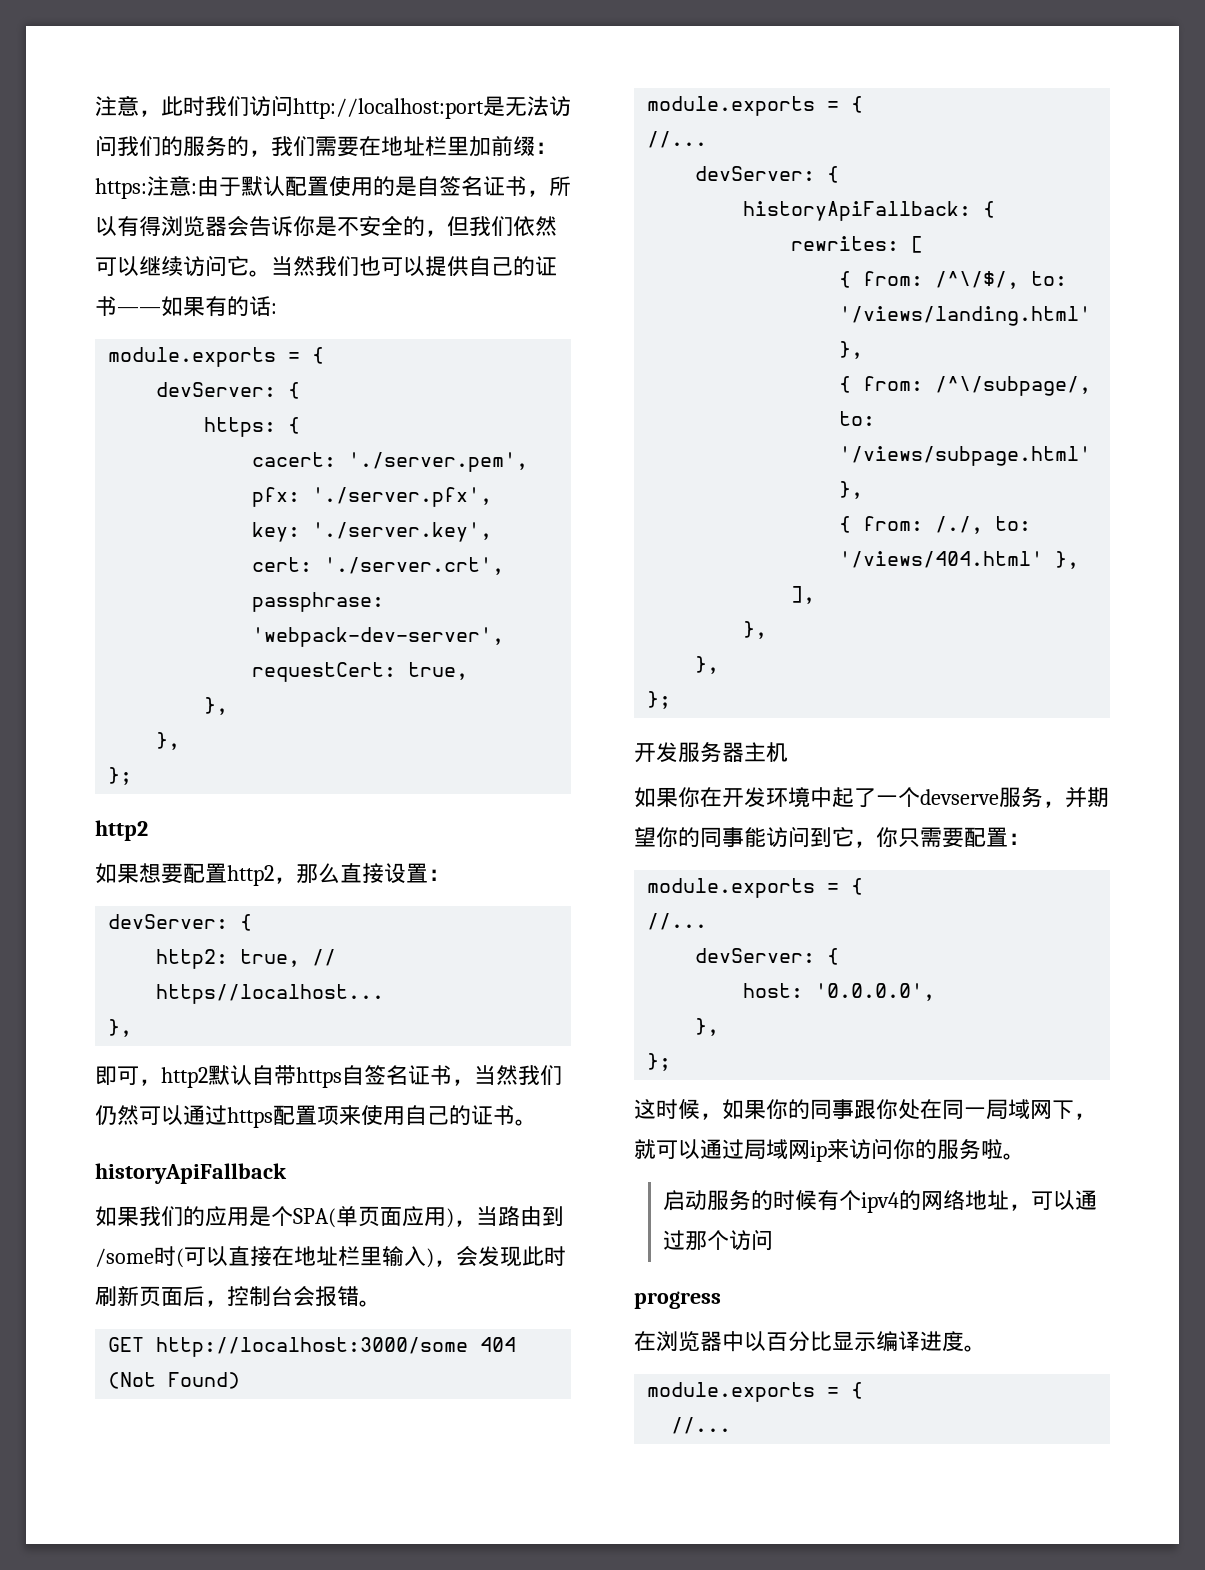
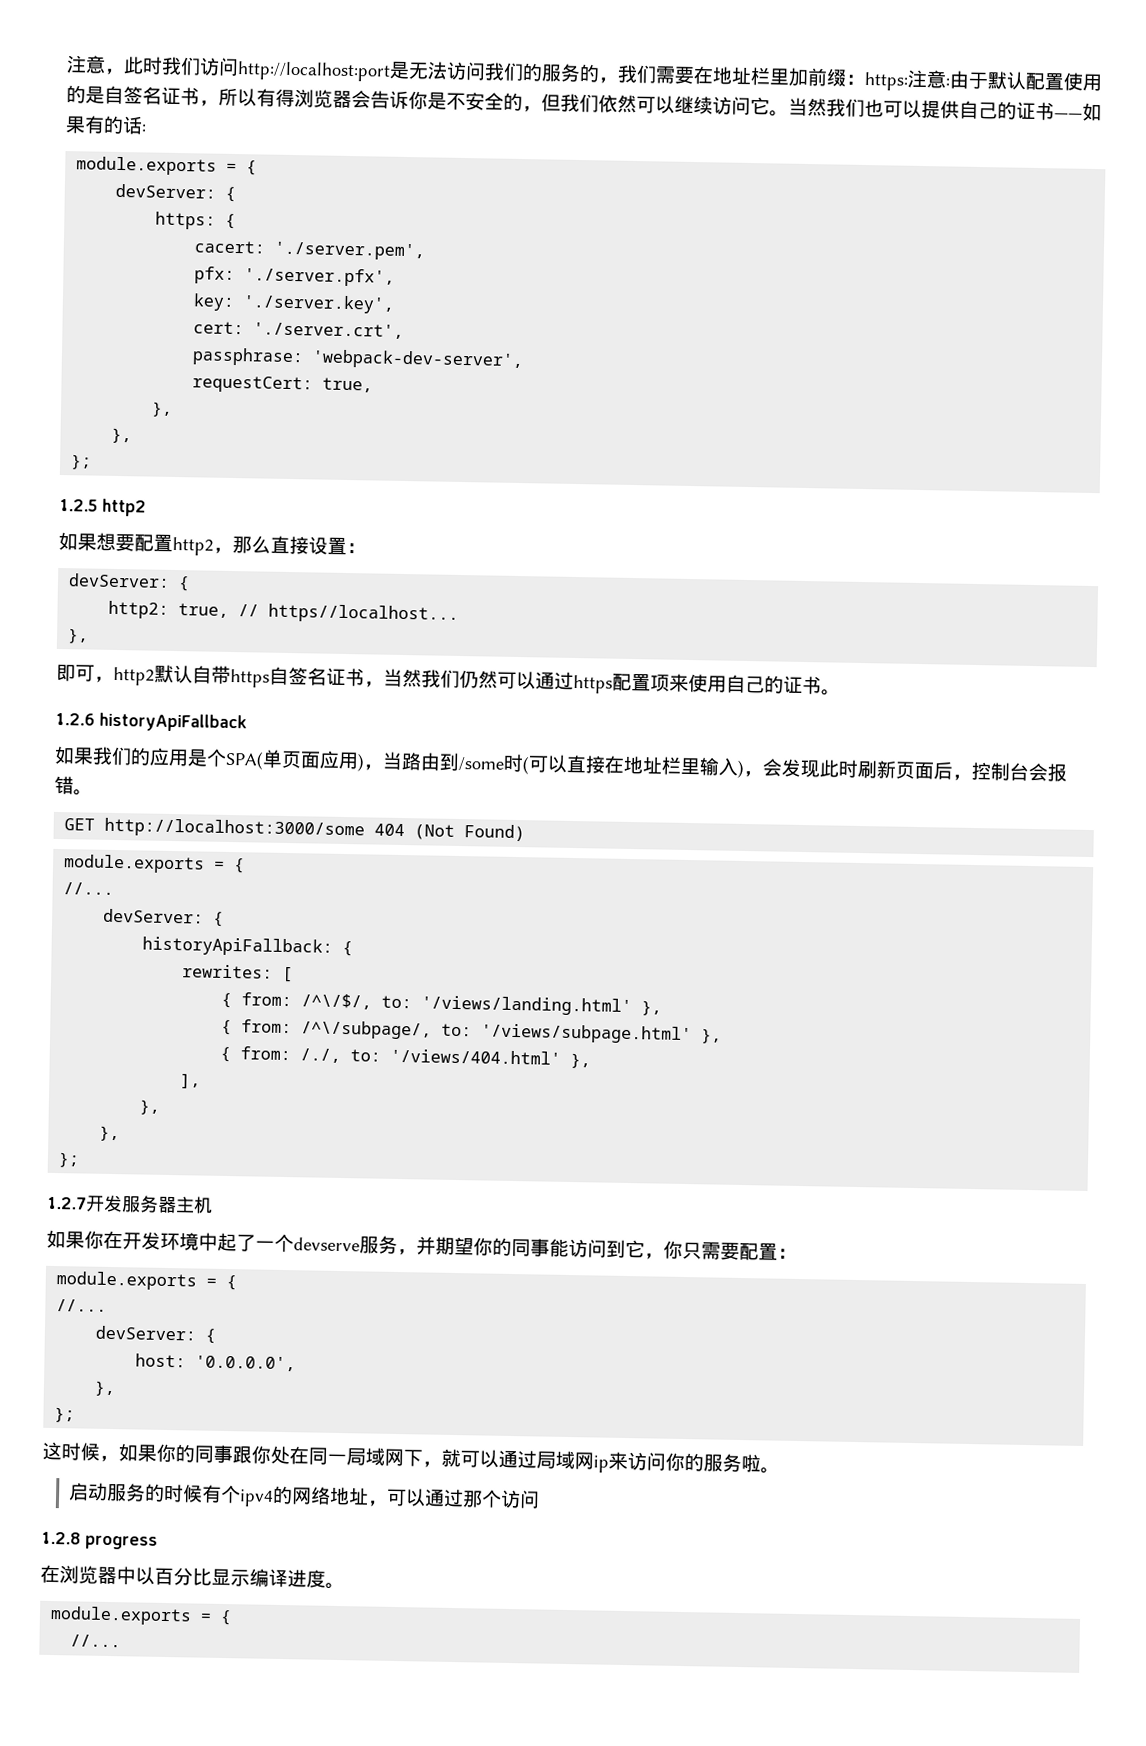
(133, 776) none -> [59,498,98,512] 1.2.5
(537, 1122) none -> [55,712,95,726] 1.2.6
(672, 700) none -> [47,1196,87,1210] 1.2.7
(774, 1240) none -> [41,1531,81,1545] 1.2.8

